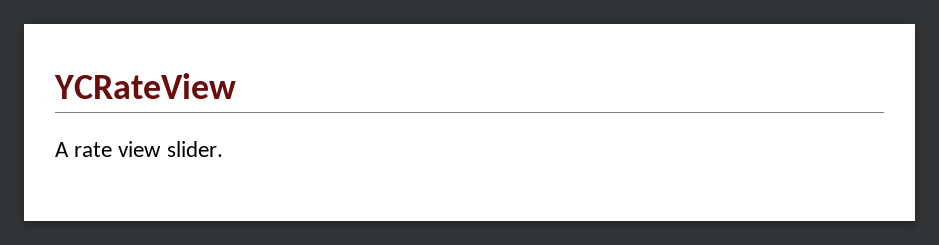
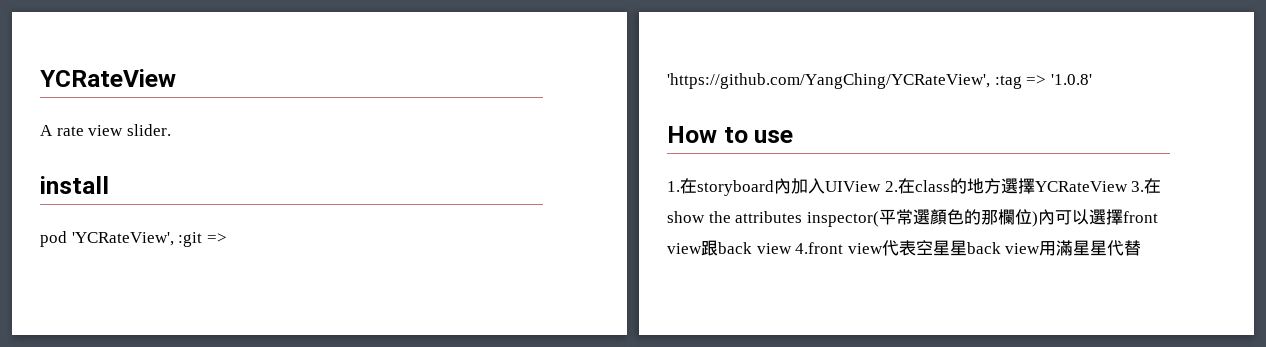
(223, 149) none -> [40,176,109,194] [40,231,227,247] [667,73,1092,89] [667,126,794,143] [667,178,1162,196] [667,209,1158,227] [667,240,1142,256] // install // pod 'YCRateView', :git => 'https://github.com/YangChing/YCRateView', :tag => '1.0.8' // How to use // 1.在storyboard內加入UIView 2.在class的地方選擇YCRateView 3.在show the attributes inspector(平常選顏色的那欄位)內可以選擇front view跟back view 4.front view代表空星星back view用滿星星代替

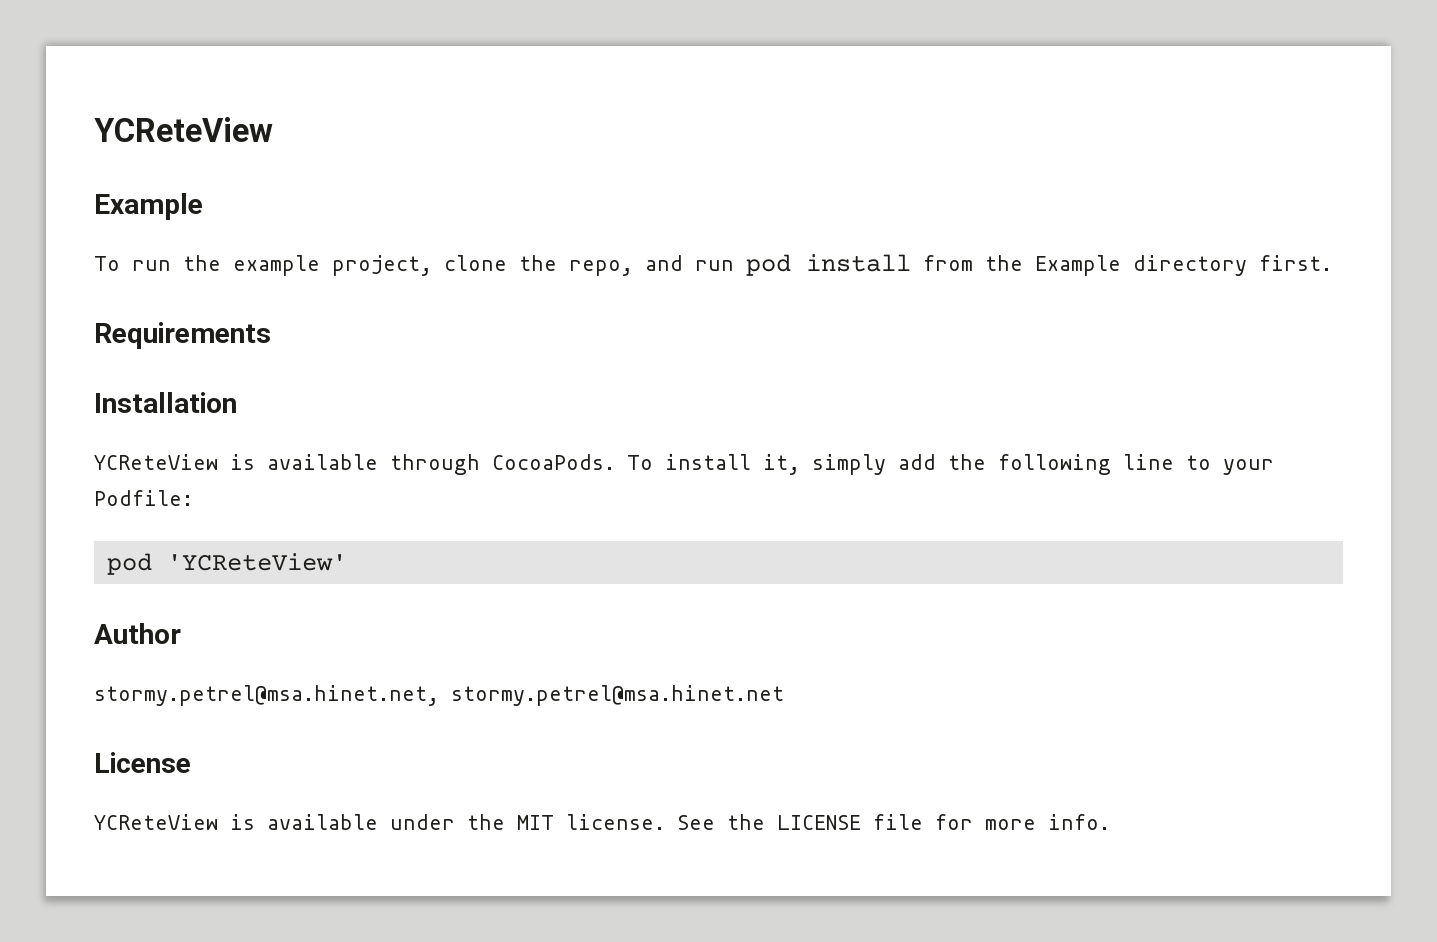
[40,69,176,87] [40,124,171,136] [40,176,109,194] [40,231,227,247] [667,73,1092,89] [667,126,794,143] [667,178,1162,196] [667,209,1158,227] [667,240,1142,256] YCRateView // A rate view slider. // install // pod 'YCRateView', :git => 'https://github.com/YangChing/YCRateView', :tag => '1.0.8' // How to use // 1.在storyboard內加入UIView 2.在class的地方選擇YCRateView 3.在show the attributes inspector(平常選顏色的那欄位)內可以選擇front view跟back view 4.front view代表空星星back view用滿星星代替 -> [94,117,273,142] [94,193,203,220] [94,254,1332,276] [94,322,271,349] [94,392,237,413] [94,454,1274,475] [94,490,193,506] [106,553,347,575] [94,623,181,644] [94,685,784,706] [94,752,191,773] [94,814,1110,830] YCReteView // Example // To run the example project, clone the repo, and run pod install from the Example directory first. // Requirements // Installation // YCReteView is available through CocoaPods. To install it, simply add the following line to your Podfile: // pod 'YCReteView' // Author // stormy.petrel@msa.hinet.net, stormy.petrel@msa.hinet.net // License // YCReteView is available under the MIT license. See the LICENSE file for more info.

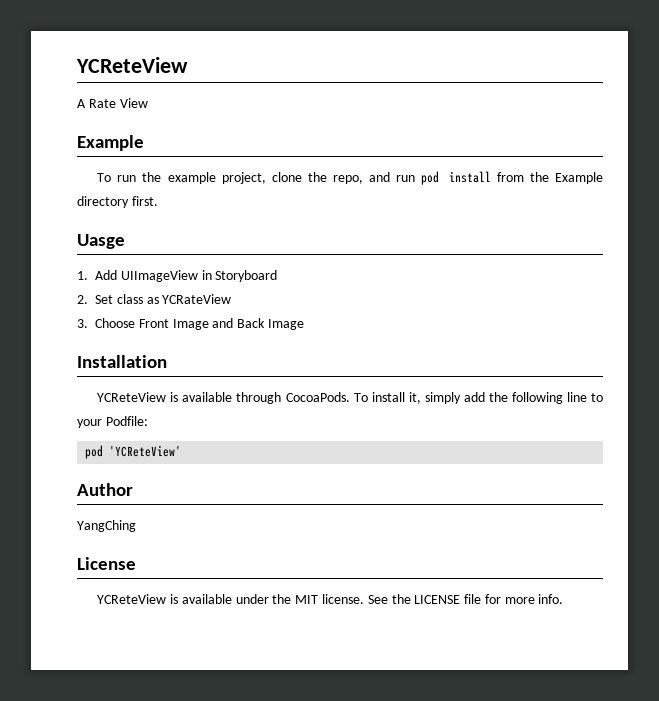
[94,117,273,142] YCReteView -> [76,57,188,73] [77,98,148,108] YCReteView // A Rate View
[94,322,271,349] Requirements -> [77,234,125,249] [77,270,278,282] [77,294,232,304] [77,318,304,330] Uasge // 1. Add UIImageView in Storyboard // 2. Set class as YCRateView // 3. Choose Front Image and Back Image
[94,685,784,706] stormy.petrel@msa.hinet.net, stormy.petrel@msa.hinet.net -> [77,520,136,532] YangChing

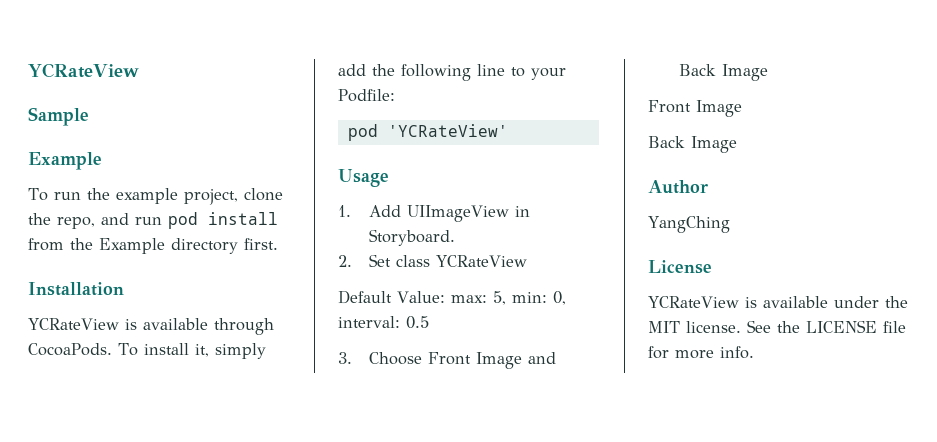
[76,57,188,73] [77,98,148,108] YCReteView // A Rate View -> [28,63,139,78] [28,107,89,126] YCRateView // Sample
[77,234,125,249] [77,270,278,282] [77,294,232,304] [77,318,304,330] // Uasge // 1. Add UIImageView in Storyboard // 2. Set class as YCRateView // 3. Choose Front Image and Back Image -> (278, 244) none
[97,392,167,402] YCReteView -> [28,318,119,330] YCRateView
[109,445,182,457] 'YCReteView' -> [387,124,508,137] [338,169,389,187] [338,205,531,222] [369,229,456,246] [338,254,528,267] [338,290,566,305] [338,316,429,329] [338,352,557,369] [679,64,769,81] [648,100,742,117] [648,136,737,153] 'YCRateView' // Usage // 1. Add UIImageView in Storyboard. // 2. Set class YCRateView // Default Value: max: 5, min: 0, interval: 0.5 // 3. Choose Front Image and Back Image // Front Image // Back Image
[97,594,167,604] YCReteView -> [648,296,739,308] YCRateView

